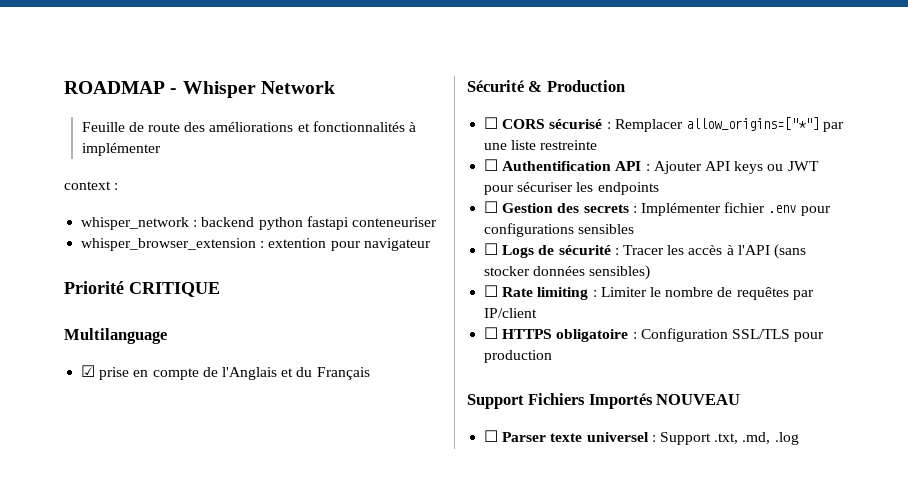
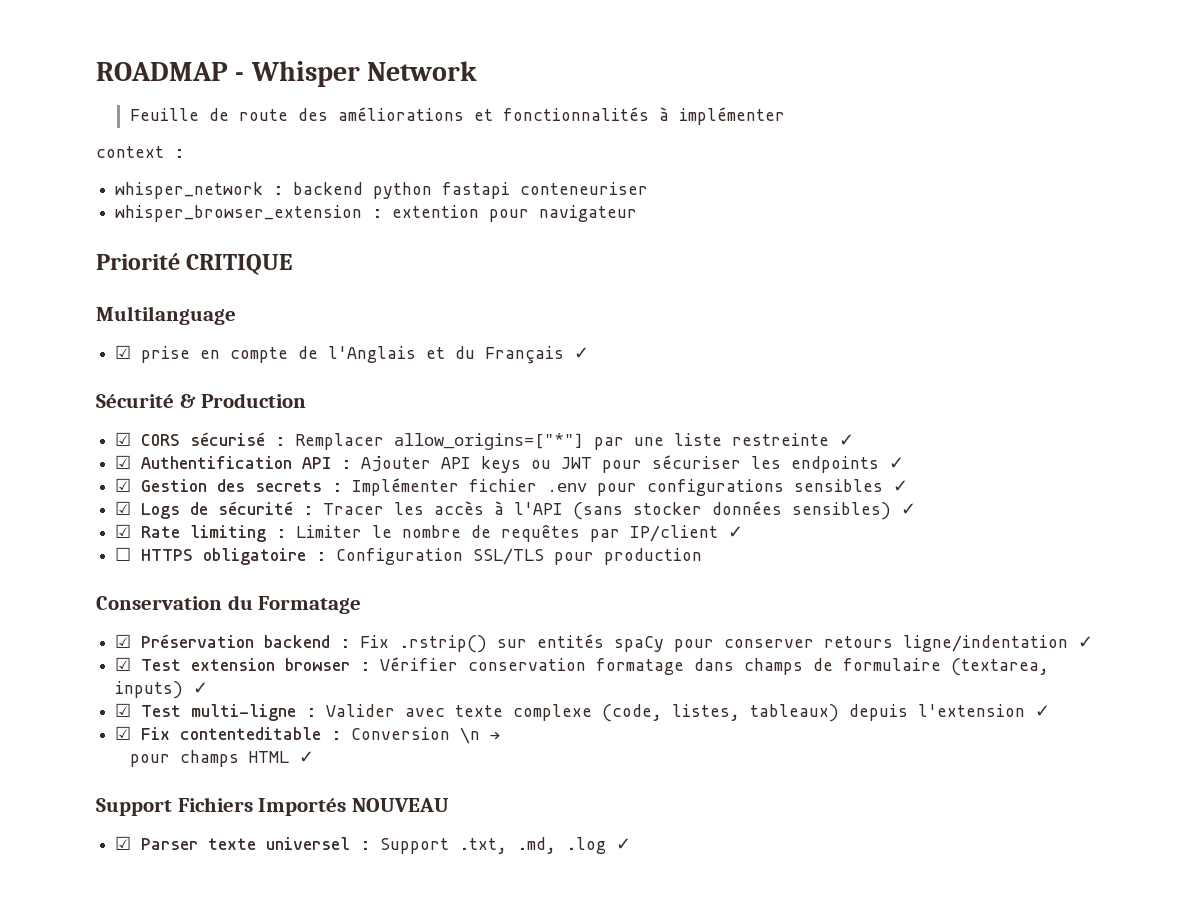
(370, 373) none -> [574,347,590,359] ✓
[484,117,499,129] ☐ -> [115,432,132,446] ☑
[484,159,499,171] // ☐ -> [839,434,855,446] [115,455,132,469] ✓ // ☑
[484,201,499,213] // ☐ -> [889,457,905,469] [115,478,132,492] ✓ // ☑
[484,243,499,255] // ☐ -> [893,480,909,492] [115,501,132,515] ✓ // ☑
[484,285,499,297] // ☐ -> [901,503,917,515] [115,524,132,538] ✓ // ☑
(538, 313) none -> [728,526,744,538] ✓
(553, 356) none -> [96,595,362,614] [115,634,1094,653] [115,657,1050,676] [115,681,209,699] [115,703,1051,722] [115,726,501,744] [129,750,314,767] // Conservation du Formatage // ☑ Préservation backend : Fix .rstrip() sur entités spaCy pour conserver retours ligne/indentation ✓ // ☑ Test extension browser : Vérifier conservation formatage dans champs de formulaire (textarea, inputs) ✓ // ☑ Test multi-ligne : Valider avec texte complexe (code, listes, tableaux) depuis l'extension ✓ // ☑ Fix contenteditable : Conversion \n → // pour champs HTML ✓
[484,430,499,442] ☐ -> [115,836,132,850] ☑
(799, 438) none -> [616,838,632,850] ✓

